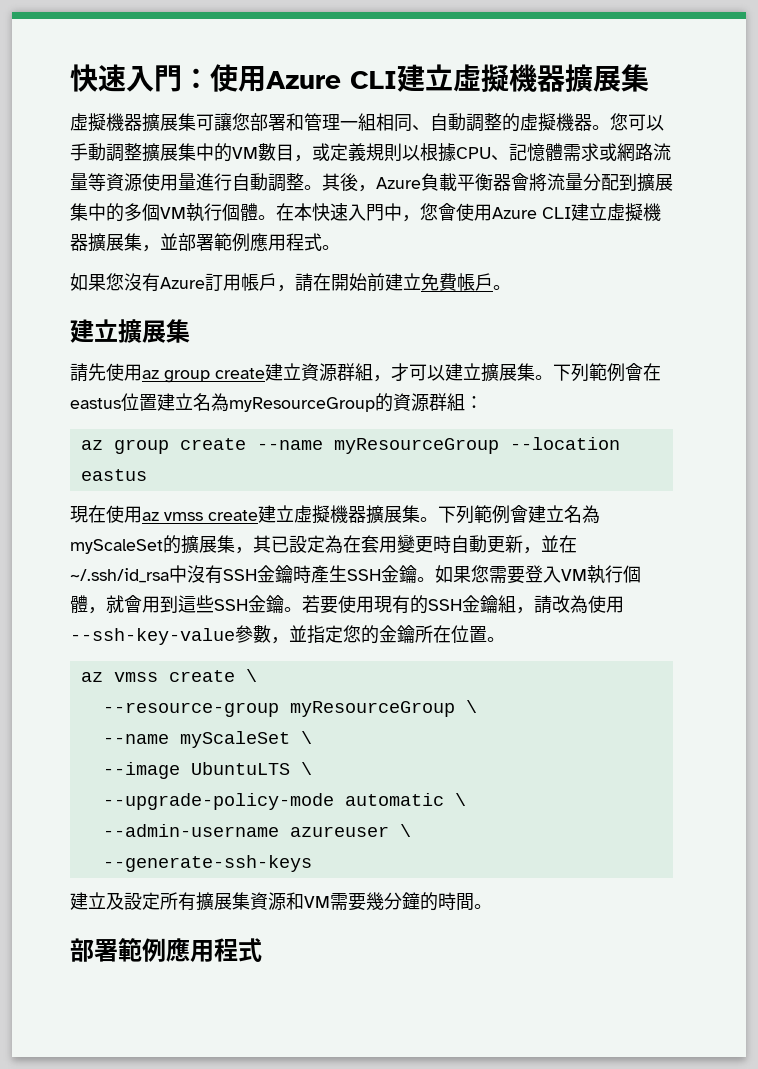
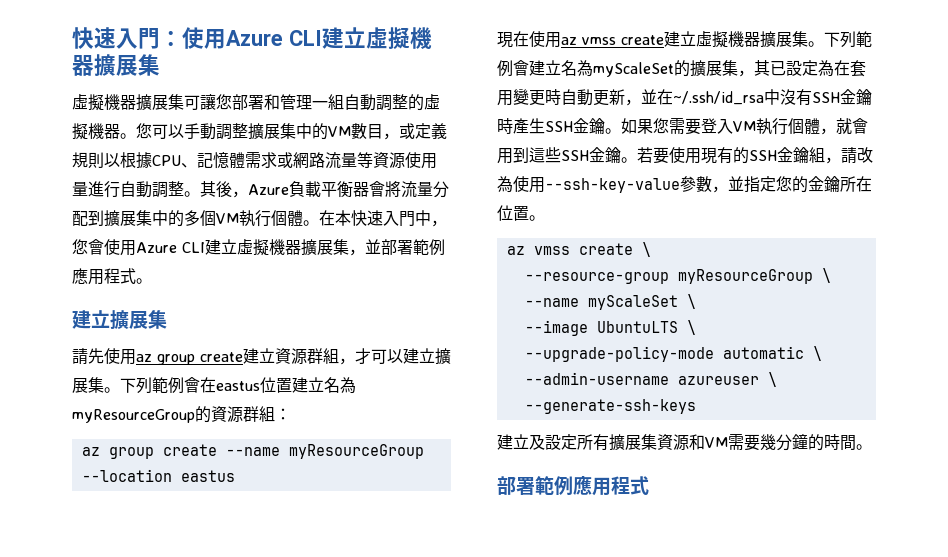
[376,113,430,132] 相同、 -> (344, 102) none
[70,273,511,292] // 如果您沒有Azure訂用帳戶，請在開始前建立免費帳戶。 -> (152, 281) none

